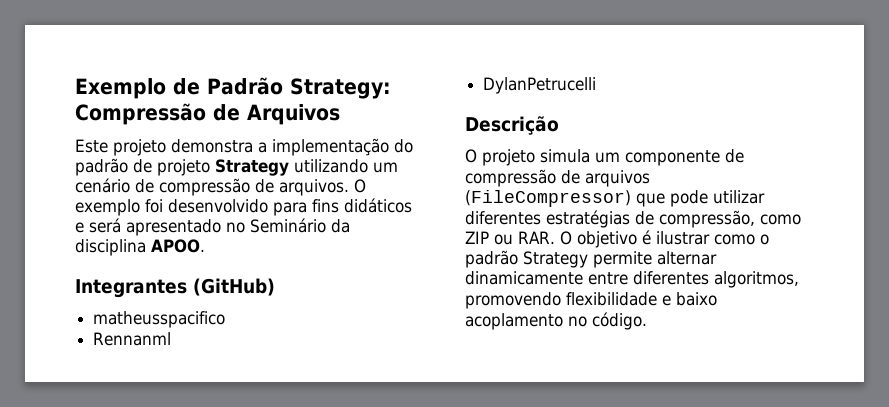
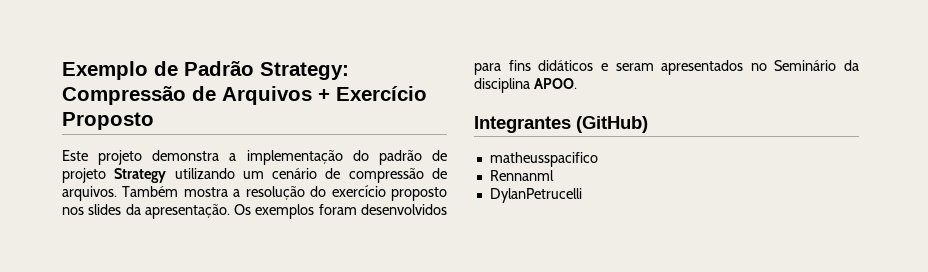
(340, 114) none -> [318,86,427,101] [62,112,154,130] + Exercício Proposto
[354,179,366,193] [75,199,268,216] O exemplo foi desenvolvido -> [122,185,447,201] [62,204,447,219] Também mostra a resolução do exercício proposto nos slides da apresentação. Os exemplos foram desenvolvidos
[89,218,221,236] será apresentado -> [615,60,744,75] seram apresentados
[465,116,559,135] [465,149,744,166] [465,169,650,187] [465,190,765,207] [465,210,801,228] [465,230,769,248] [465,250,717,268] [465,271,799,288] [465,292,717,309] [465,312,647,330] // Descrição // O projeto simula um componente de compressão de arquivos (FileCompressor) que pode utilizar diferentes estratégias de compressão, como ZIP ou RAR. O objetivo é ilustrar como o padrão Strategy permite alternar dinamicamente entre diferentes algoritmos, promovendo flexibilidade e baixo acoplamento no código. -> (582, 195) none

